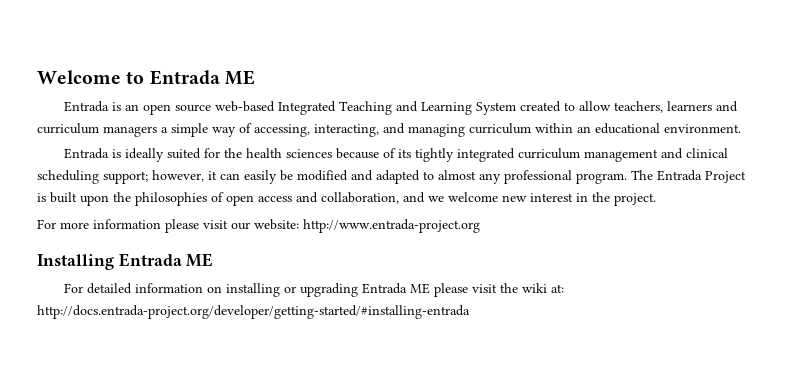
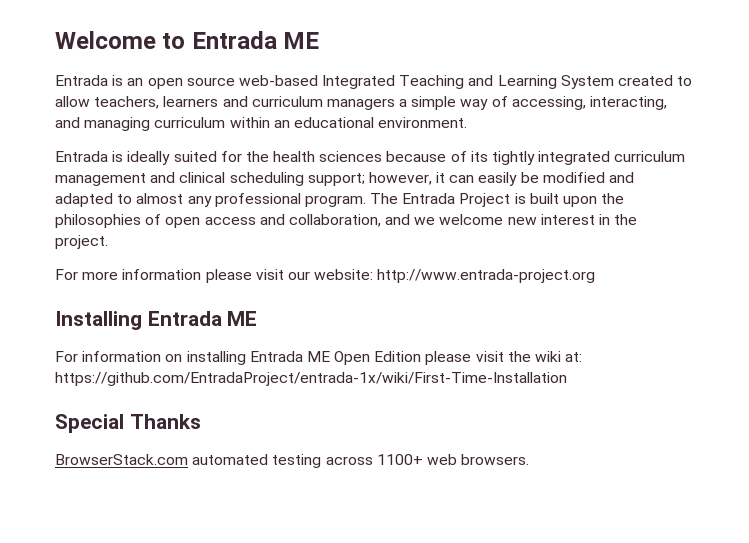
[86,283,132,294] detailed -> (78, 356) none
[283,283,430,297] or upgrading Entrada ME -> [249,351,422,365] Entrada ME Open Edition
[37,305,470,319] http://docs.entrada-project.org/developer/getting-started/#installing-entrada -> [55,372,567,386] [55,414,201,433] [55,454,530,468] https://github.com/EntradaProject/entrada-1x/wiki/First-Time-Installation // Special Thanks // BrowserStack.com automated testing across 1100+ web browsers.

